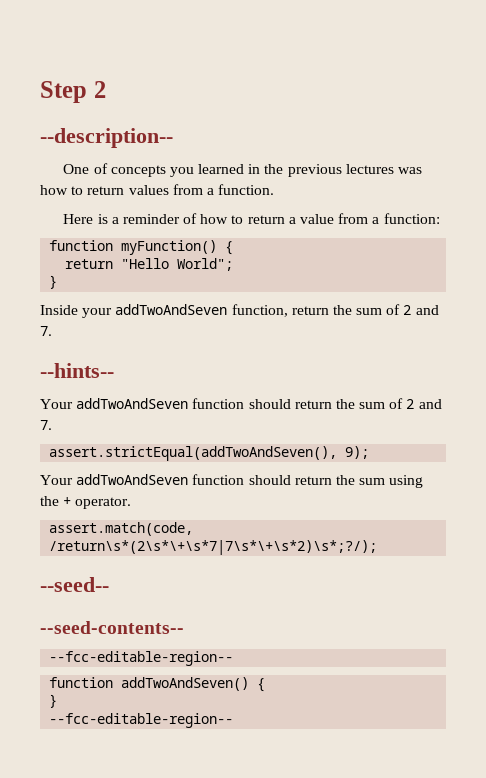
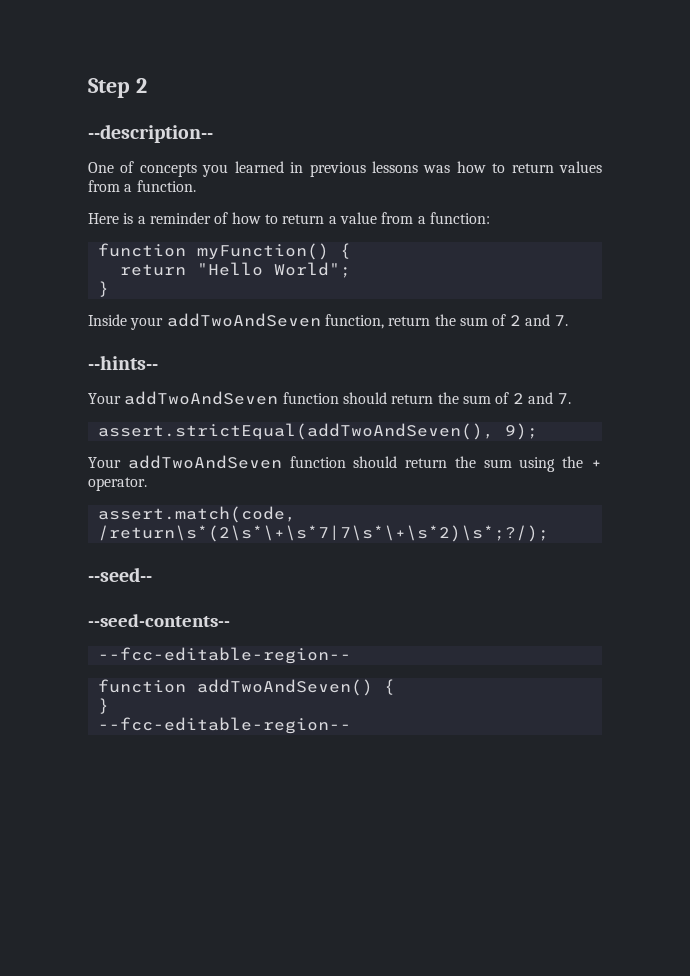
[264,164,394,177] the previous lectures -> [309,161,418,177] previous lessons

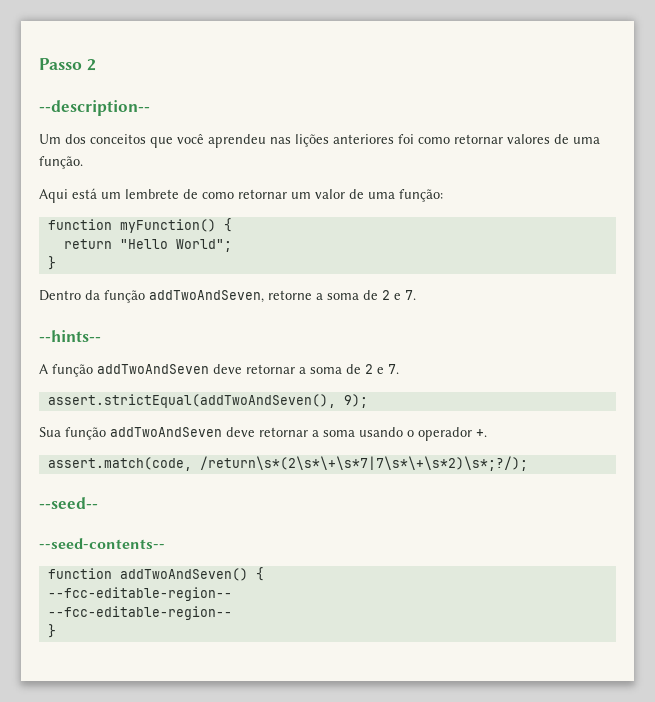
[88,78,130,98] Step -> [39,58,82,70] Passo
[88,161,603,177] [88,180,196,192] [88,212,490,224] One of concepts you learned in previous lessons was how to return values from a function. // Here is a reminder of how to return a value from a function: -> [39,134,600,148] [39,156,83,169] [39,188,443,203] Um dos conceitos que você aprendeu nas lições anteriores foi como retornar valores de uma função. // Aqui está um lembrete de como retornar um valor de uma função:
[88,313,569,330] [88,355,158,370] [88,391,572,405] [97,423,538,440] [88,455,602,472] [88,477,147,491] Inside your addTwoAndSeven function, return the sum of 2 and 7. // --hints-- // Your addTwoAndSeven function should return the sum of 2 and 7. // assert.strictEqual(addTwoAndSeven(), 9); // Your addTwoAndSeven function should return the sum using the + operator. -> [39,290,416,303] [39,330,101,342] [39,364,399,377] [47,394,368,408] [39,427,487,441] Dentro da função addTwoAndSeven, retorne a soma de 2 e 7. // --hints-- // A função addTwoAndSeven deve retornar a soma de 2 e 7. // assert.strictEqual(addTwoAndSeven(), 9); // Sua função addTwoAndSeven deve retornar a soma usando o operador +.
[97,647,351,664] // --fcc-editable-region-- -> (165, 543) none
[97,698,109,714] [97,717,351,734] } // --fcc-editable-region-- -> [47,587,232,601] [47,606,232,620] [47,624,56,638] --fcc-editable-region-- // --fcc-editable-region-- // }

